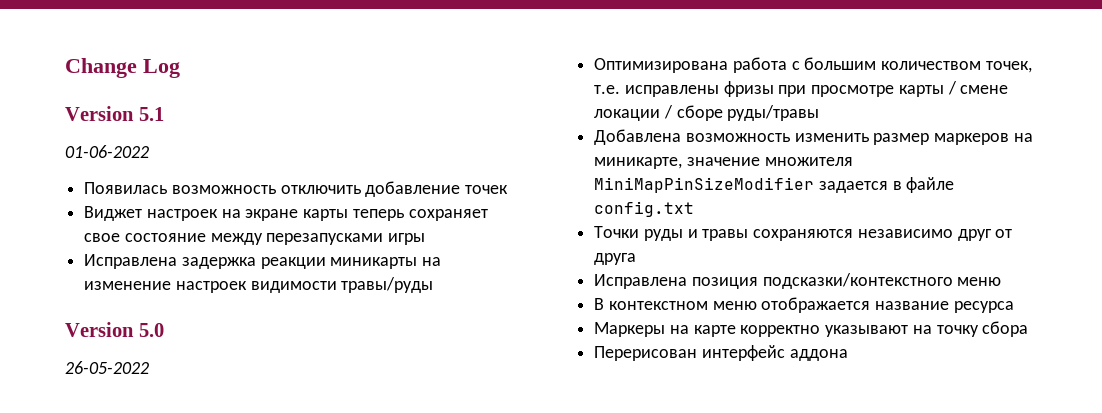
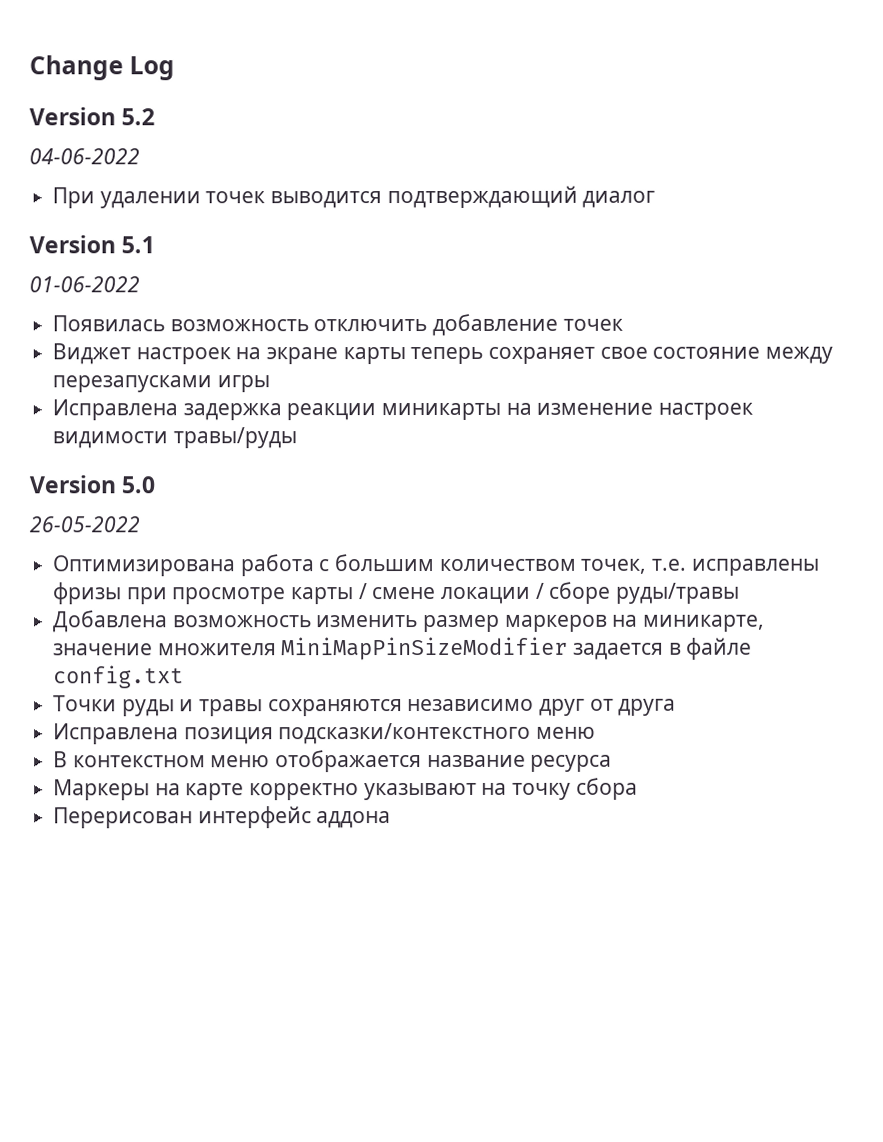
(180, 68) none -> [29,107,156,126] [29,148,140,165] [52,185,656,209] // Version 5.2 // 04-06-2022 // При удалении точек выводится подтверждающий диалог

